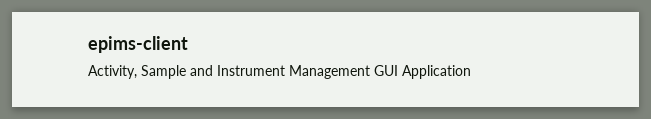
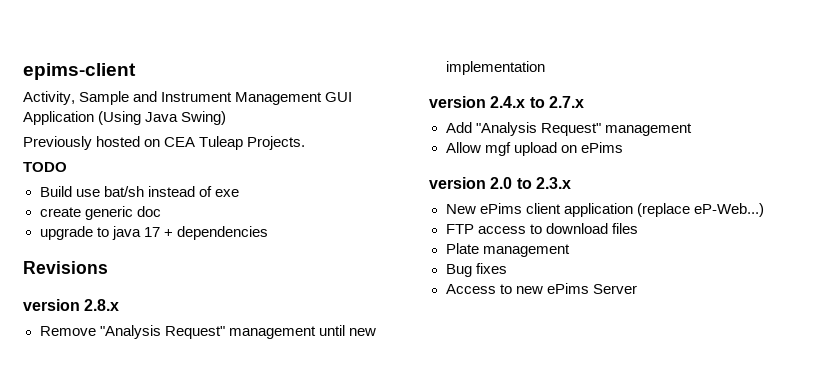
(471, 72) none -> [98,111,227,125] [23,136,306,150] [23,162,67,172] [39,186,239,197] [39,206,161,220] [39,226,268,240] [23,261,108,274] [23,299,120,311] [39,325,376,339] [445,61,545,75] [429,96,584,108] [445,122,692,136] [445,142,623,156] [429,177,571,189] [445,203,764,217] [445,223,638,234] [445,243,570,257] [445,263,507,277] [445,283,637,294] (Using Java Swing) // Previously hosted on CEA Tuleap Projects. // TODO // Build use bat/sh instead of exe // create generic doc // upgrade to java 17 + dependencies // Revisions // version 2.8.x // Remove "Analysis Request" management until new implementation // version 2.4.x to 2.7.x // Add "Analysis Request" management // Allow mgf upload on ePims // version 2.0 to 2.3.x // New ePims client application (replace eP-Web...) // FTP access to download files // Plate management // Bug fixes // Access to new ePims Server

